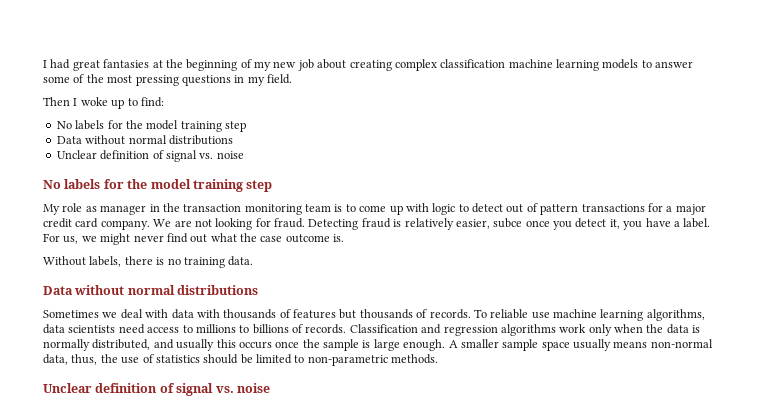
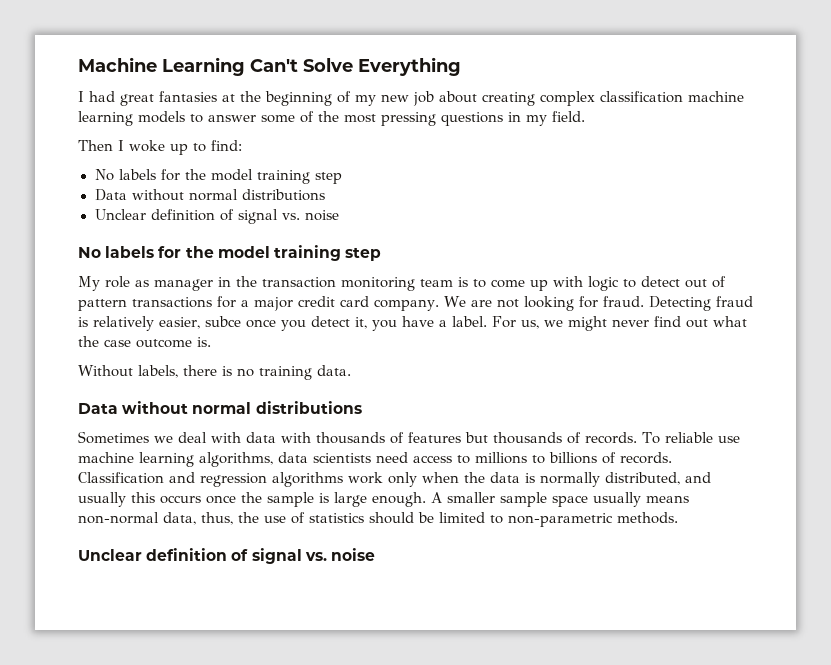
(43, 64) none -> [78,57,461,76] Machine Learning Can't Solve Everything //

